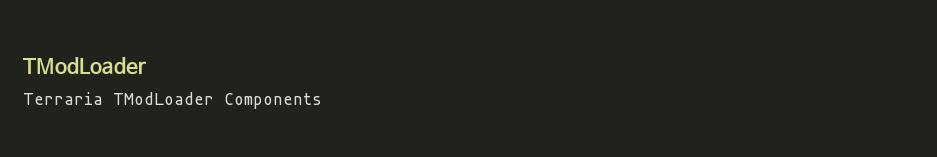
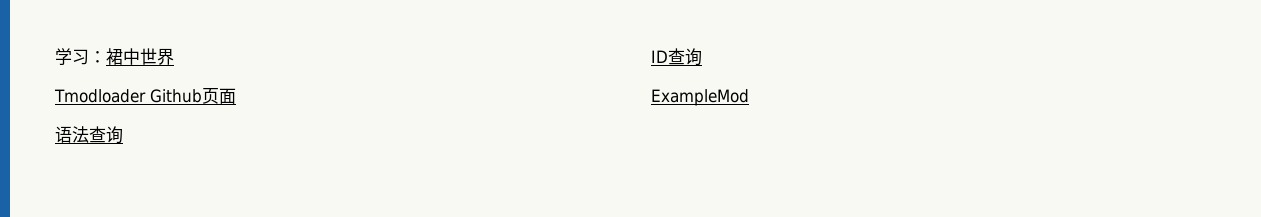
[23,57,146,75] [23,92,322,109] TModLoader // Terraria TModLoader Components -> [55,48,174,65] [54,88,236,104] [55,126,123,144] [651,48,702,66] [651,89,749,106] 学习：裙中世界 // Tmodloader Github页面 // 语法查询 // ID查询 // ExampleMod

